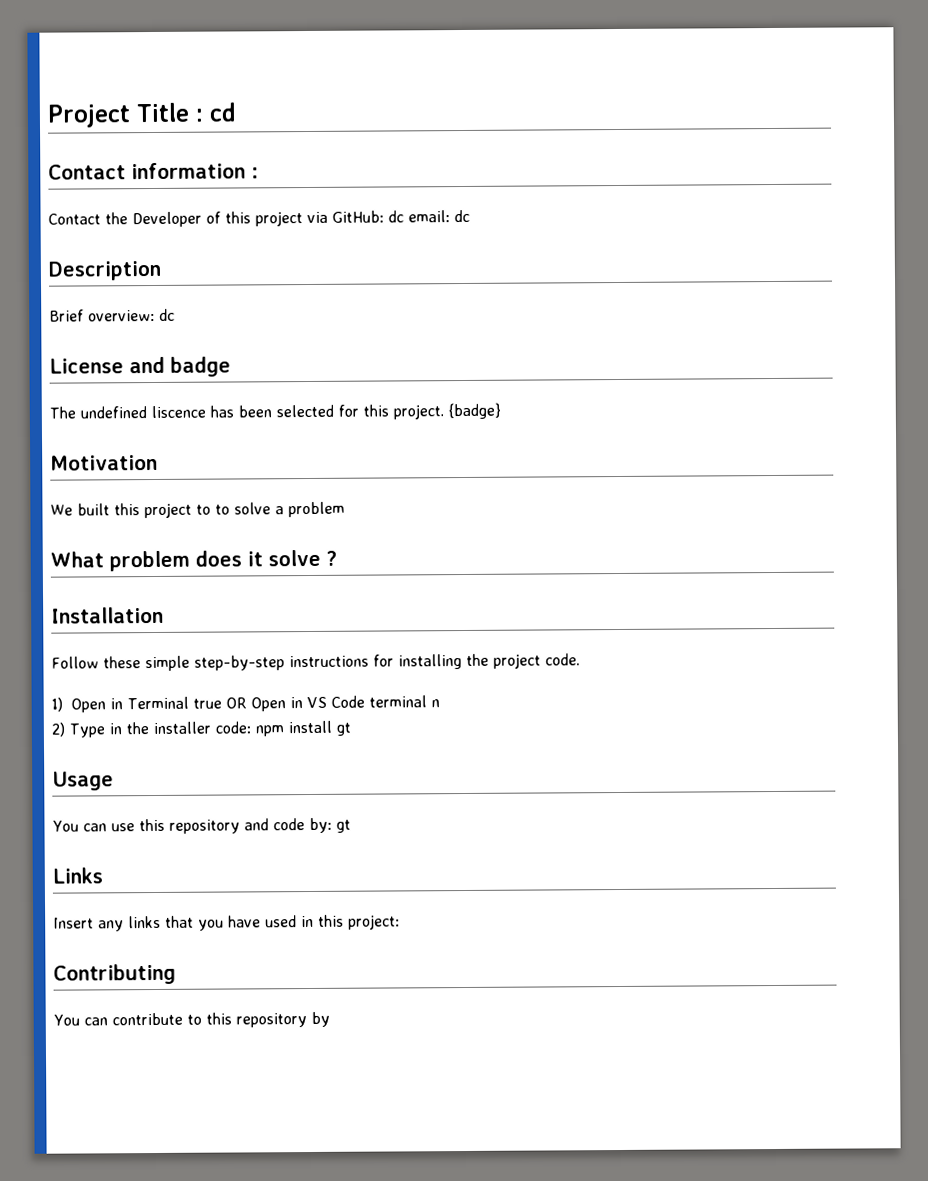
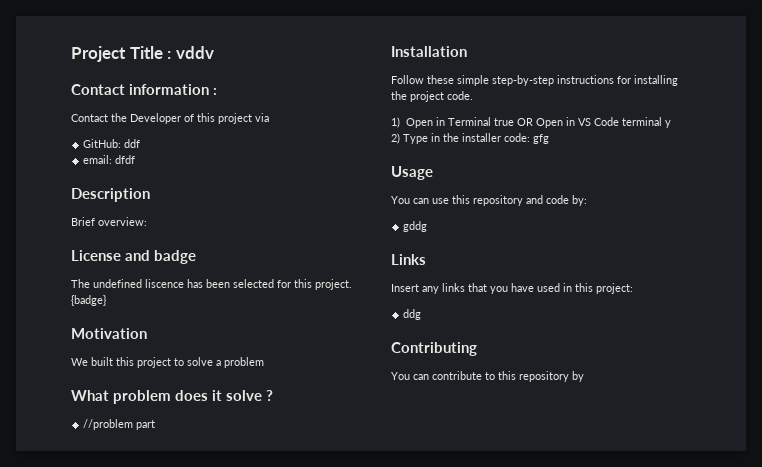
[209,102,236,122] cd -> [175,46,214,59] vddv
[332,209,470,223] GitHub: dc email: dc -> [83,139,141,148] [83,155,136,164] // GitHub: ddf // email: dfdf
[159,308,175,321] dc -> (147, 221) none
[215,504,230,515] to -> (184, 362) none
(337, 558) none -> [83,419,156,430] // //problem part
[431,699,441,708] n -> [664,120,671,128] y
[254,720,351,737] npm install gt -> [533,134,549,144] gfg
[335,819,351,833] gt -> [403,221,428,232] // gddg
(400, 922) none -> [403,309,422,320] // ddg

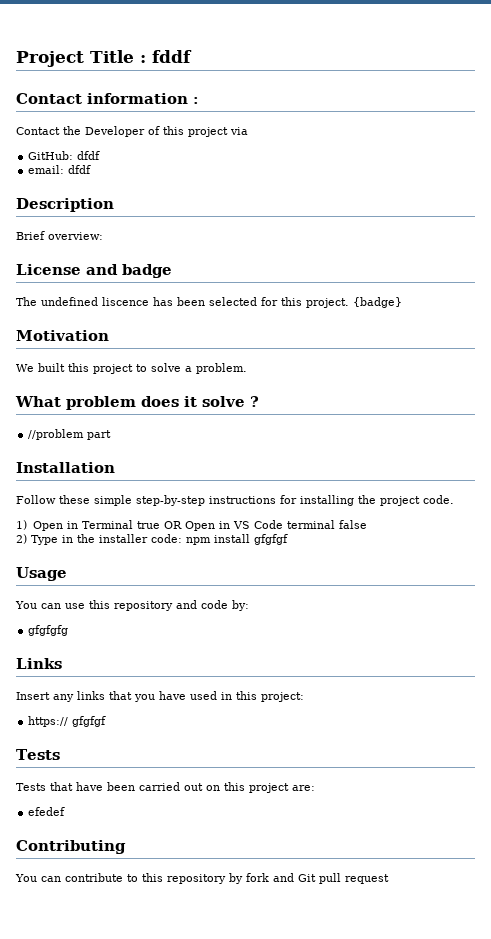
[175,46,214,59] vddv -> [152,50,192,63] fddf
[124,139,141,148] ddf -> [77,151,101,160] dfdf
[224,357,264,368] problem -> [196,363,247,374] problem.
[664,120,671,128] y -> [338,520,367,529] false
[533,134,549,144] gfg -> [186,534,288,545] npm install gfgfgf
[403,221,428,232] gddg -> [28,625,69,636] gfgfgfg
[403,309,422,320] ddg -> [28,716,107,727] [16,749,60,760] [16,782,315,793] [28,807,66,816] https:// gfgfgf // Tests // Tests that have been carried out on this project are: // efedef
(584, 376) none -> [246,873,389,884] fork and Git pull request

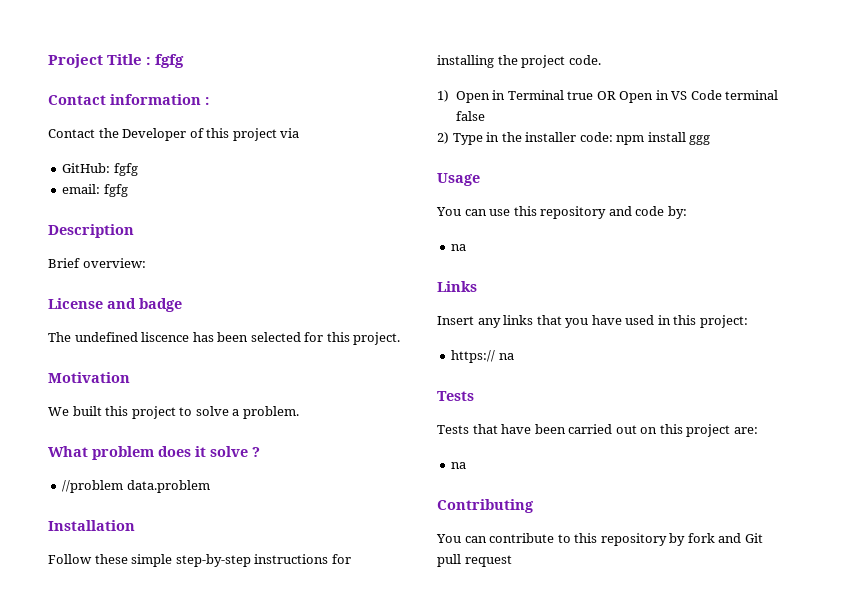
[152,50,192,63] fddf -> [155,54,185,68] fgfg
[77,151,101,160] dfdf -> [113,163,138,176] fgfg
[68,165,92,174] dfdf -> [103,184,128,197] fgfg
[353,297,402,308] {badge} -> (401, 338) none
[87,430,112,440] part -> [126,480,210,493] data.problem
[254,534,288,545] gfgfgf -> [689,135,711,145] ggg
[28,625,69,636] gfgfgfg -> [451,244,467,251] na
[72,716,107,727] gfgfgf -> [498,353,514,360] na
[28,807,66,816] efedef -> [451,462,467,469] na

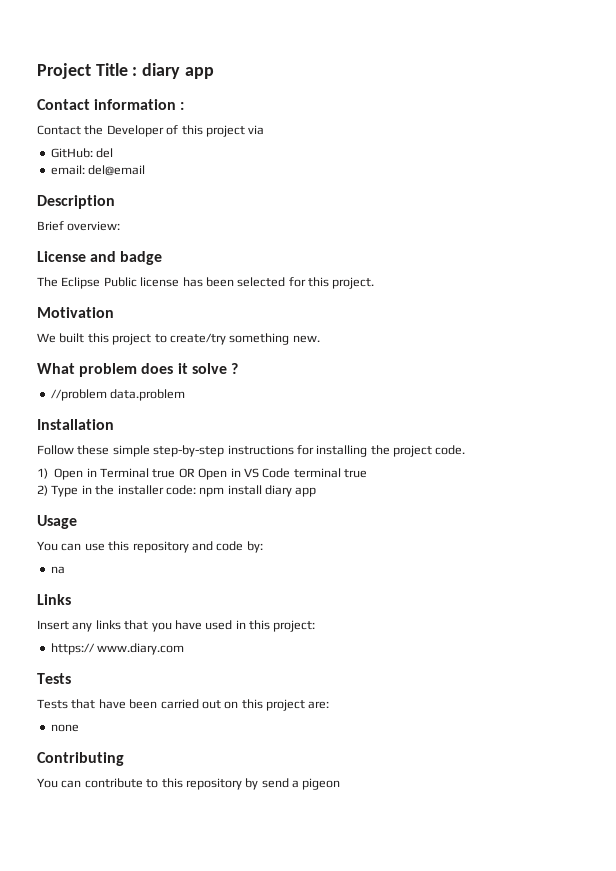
[155,54,185,68] fgfg -> [142,63,214,79] diary app
[113,163,138,176] fgfg -> [96,148,114,158] del
[103,184,128,197] fgfg -> [88,165,146,176] del@email
[74,332,190,342] undefined liscence -> [61,277,180,289] Eclipse Public license
[195,406,299,419] solve a problem. -> [169,333,320,345] create/try something new.
[455,111,485,121] false -> [344,469,367,478] true
[689,135,711,145] ggg -> [265,485,317,497] diary app
[498,353,514,360] na -> [97,643,185,655] www.diary.com
[451,462,467,469] // na -> [50,724,79,732] // none
[687,533,763,543] [437,554,512,567] fork and Git pull request -> [261,778,341,790] send a pigeon

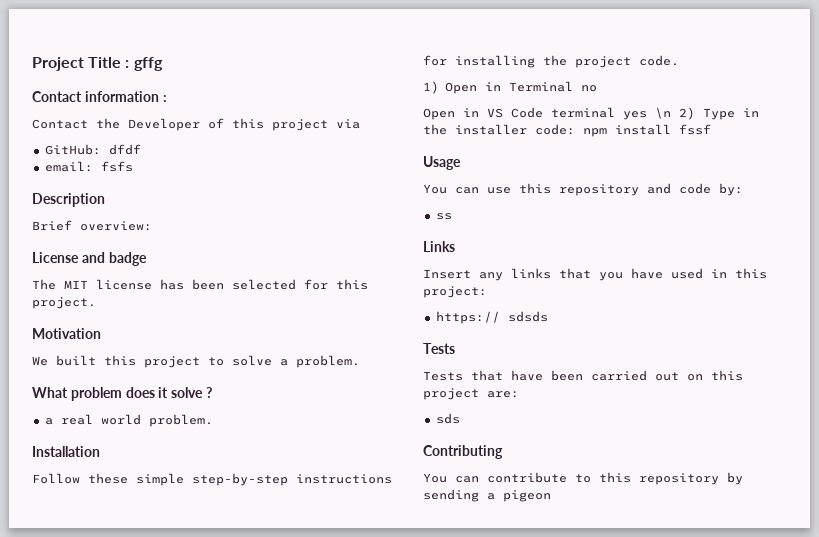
[142,63,214,79] diary app -> [133,57,163,71] gffg
[96,148,114,158] del -> [108,144,141,155] dfdf
[88,165,146,176] del@email -> [100,161,133,172] fsfs
[61,277,137,289] Eclipse Public -> [64,280,88,289] MIT
[169,333,320,345] create/try something new. -> [232,355,360,368] solve a problem.
[50,389,186,401] //problem data.problem -> [44,414,213,427] a real world problem.
[152,468,195,478] true OR -> [580,85,597,92] no //
[344,469,367,478] true // -> [623,107,671,120] yes \n
[265,485,317,497] diary app -> [679,124,711,135] fssf
[50,566,65,574] na -> [435,213,452,220] ss
[97,643,185,655] www.diary.com -> [507,311,548,322] sdsds
[50,724,79,732] // none -> [435,413,460,424] // sds
[261,778,289,788] send -> [423,489,479,502] sending

